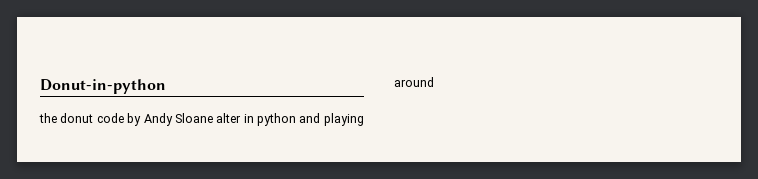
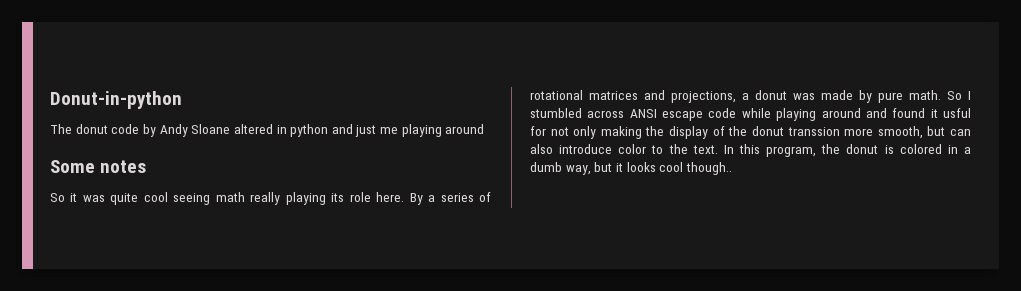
[39,113,57,123] the -> [50,124,72,134] The
[216,113,242,123] alter -> [233,124,273,134] altered
[323,113,364,126] [394,77,434,87] playing around -> [355,124,485,137] [50,160,147,173] [50,192,491,205] [530,90,971,103] [530,108,972,121] [530,126,972,139] [530,144,972,157] [530,162,732,175] just me playing around // Some notes // So it was quite cool seeing math really playing its role here. By a series of rotational matrices and projections, a donut was made by pure math. So I stumbled across ANSI escape code while playing around and found it usful for not only making the display of the donut transsion more smooth, but can also introduce color to the text. In this program, the donut is colored in a dumb way, but it looks cool though..

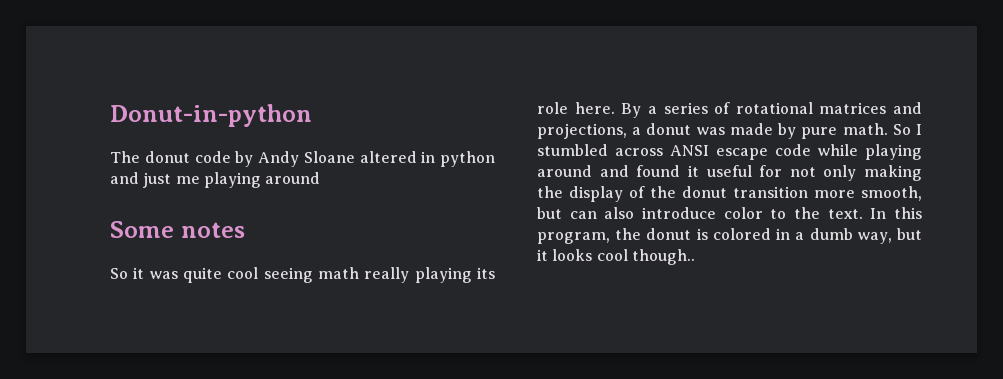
[943,108,972,118] usful -> [706,165,752,177] useful
[787,127,840,136] transsion -> [733,186,808,198] transition

